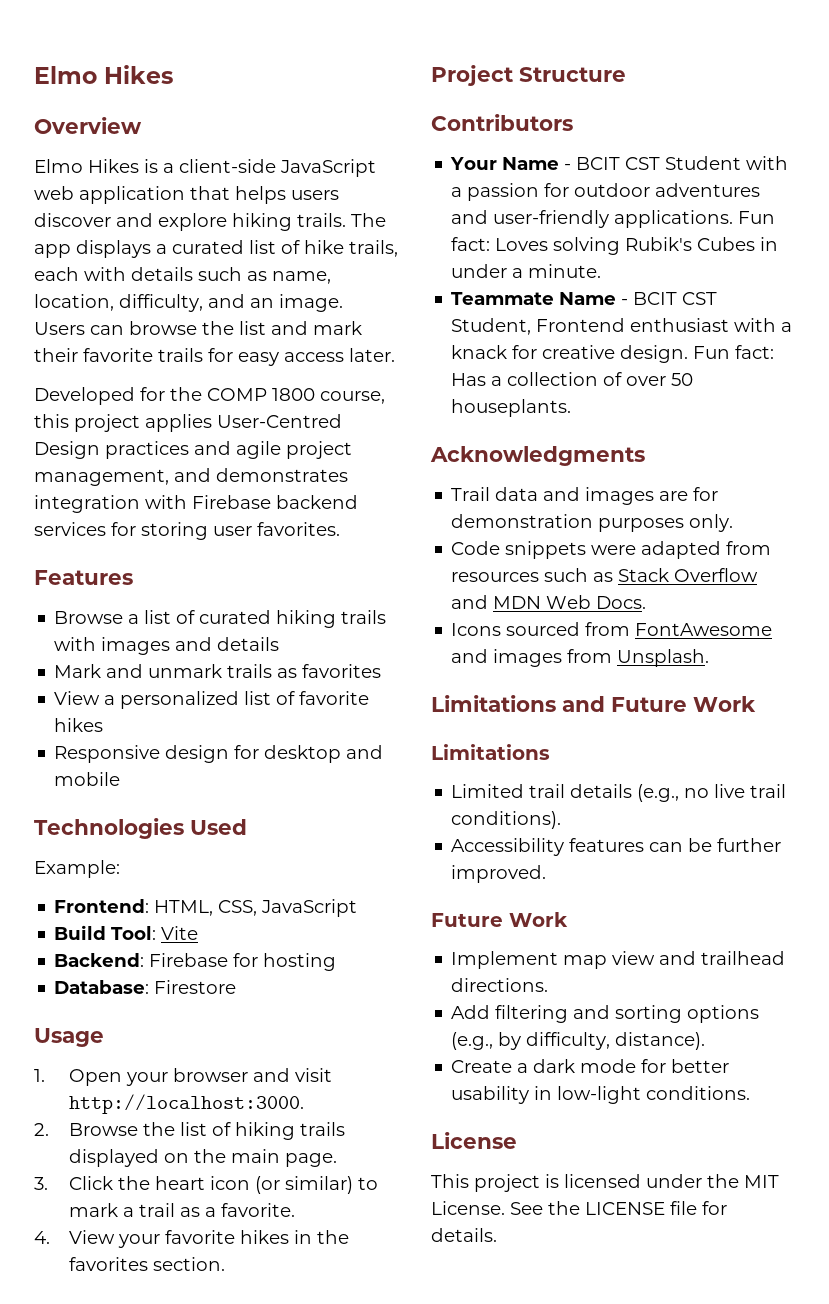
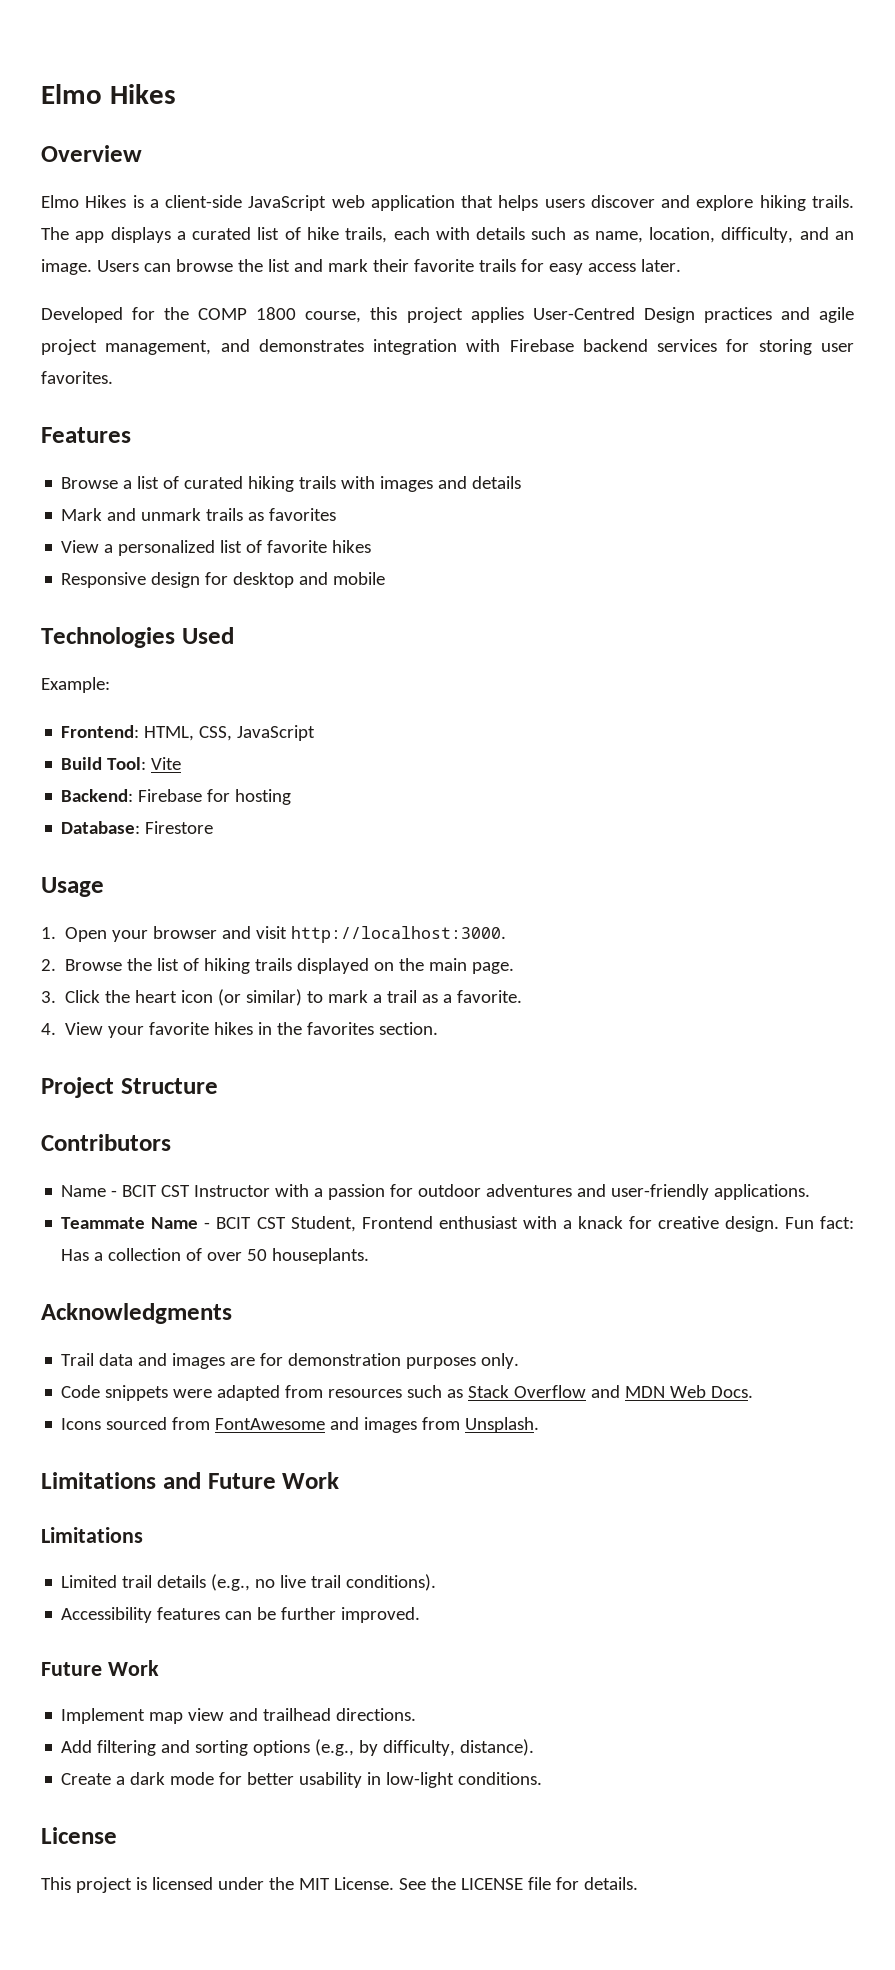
[450,156,742,170] Your Name - BCIT CST Student -> [61,1185,271,1197] Name - BCIT CST Instructor
[738,211,776,224] [451,237,779,255] [451,264,602,278] Fun fact: Loves solving Rubik's Cubes in under a minute. -> (811, 1192) none

